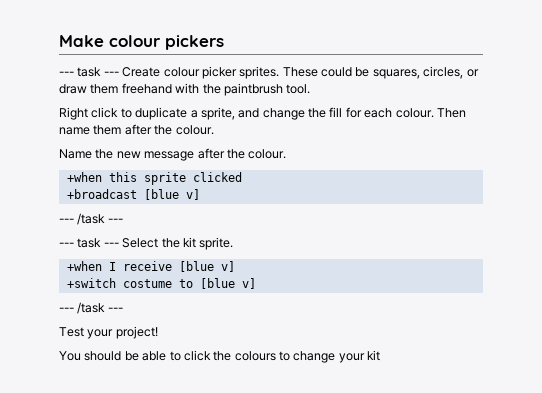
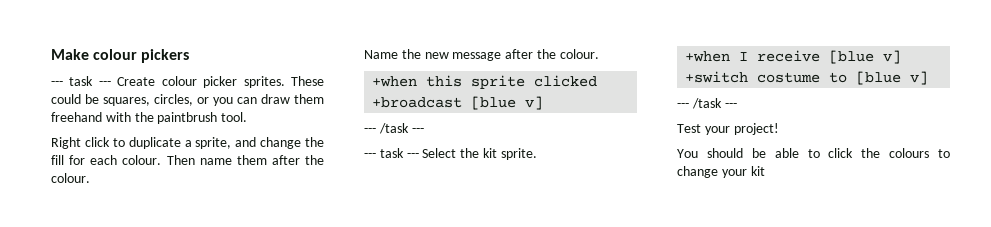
(479, 73) none -> [213,97,257,106] you can

